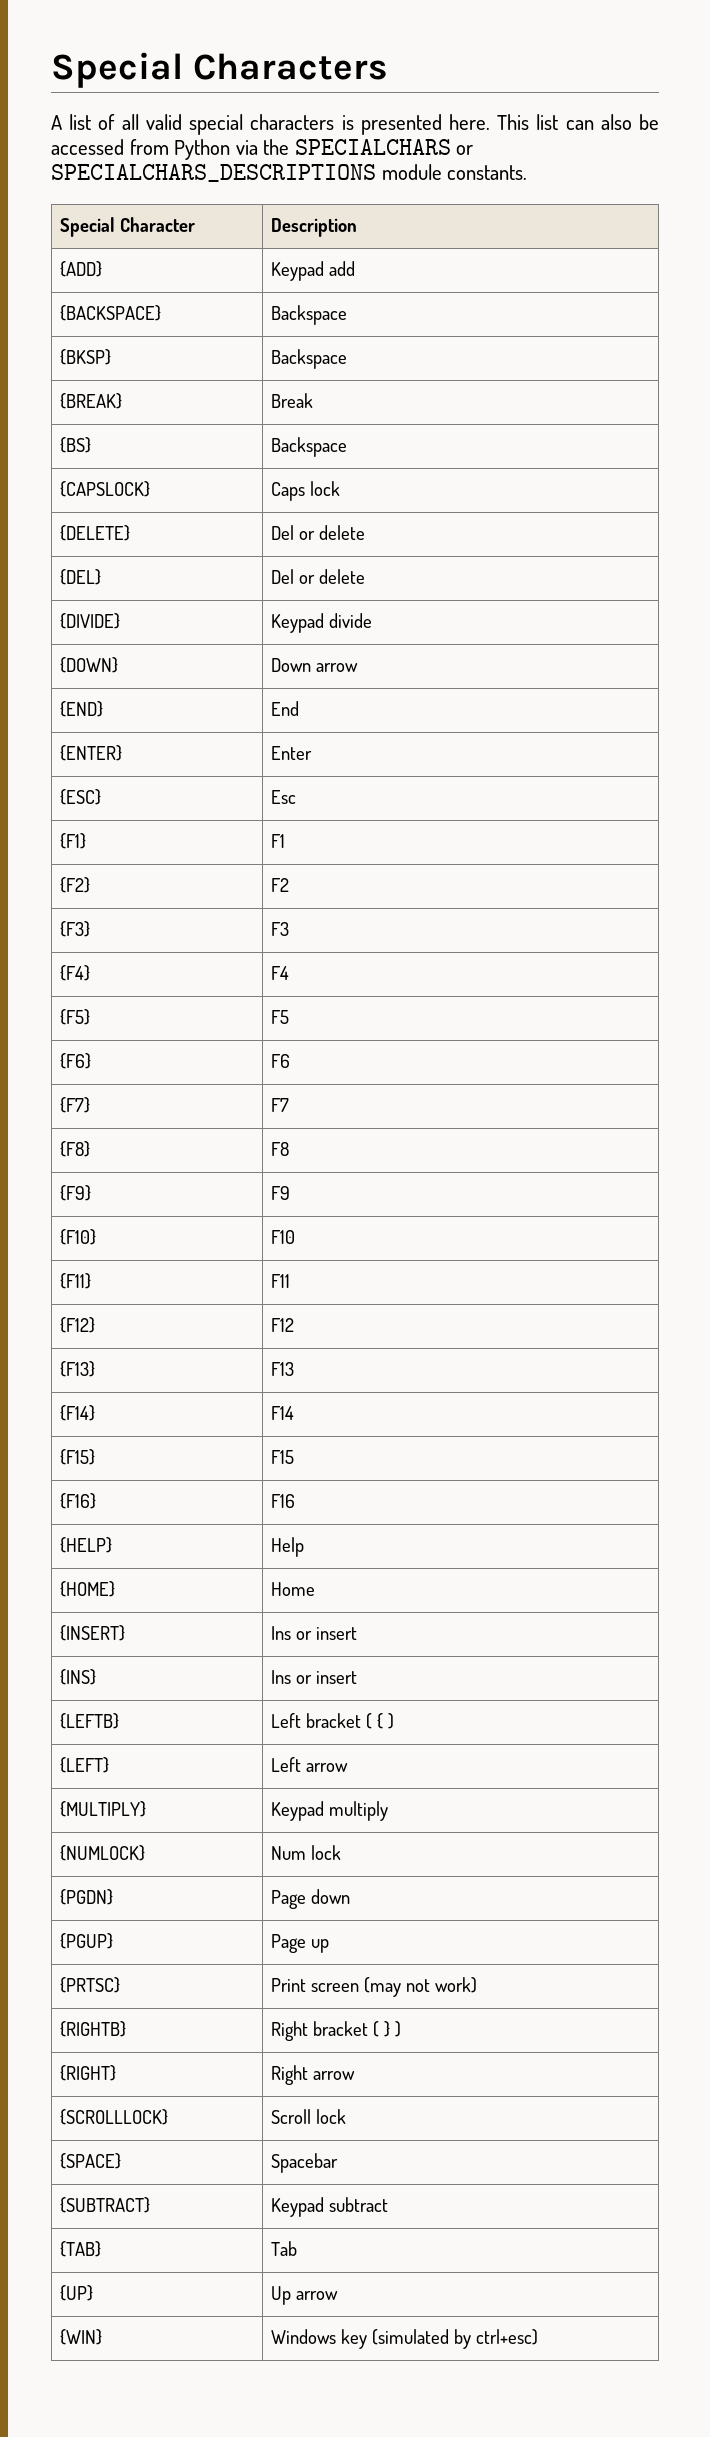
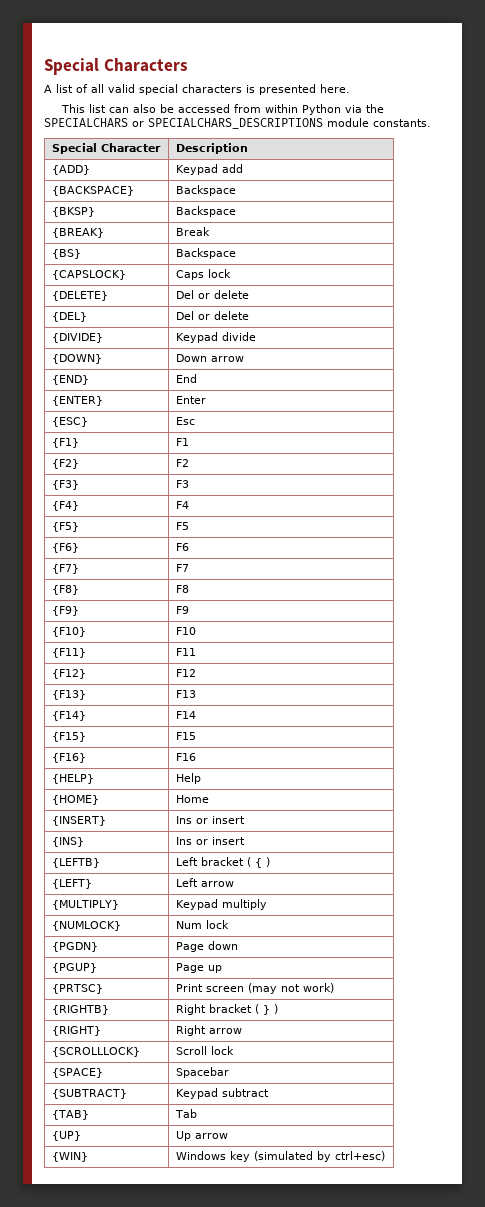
(490, 122) none -> (350, 88) //
(169, 147) none -> [264,104,298,113] within

